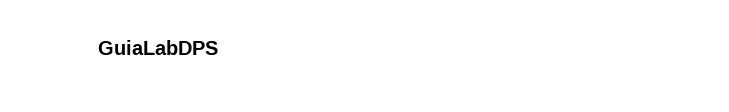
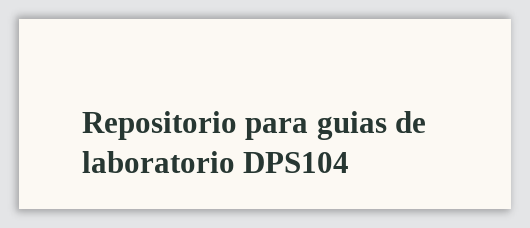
[98,40,218,55] GuiaLabDPS -> [82,111,427,140] [82,151,350,173] Repositorio para guias de laboratorio DPS104

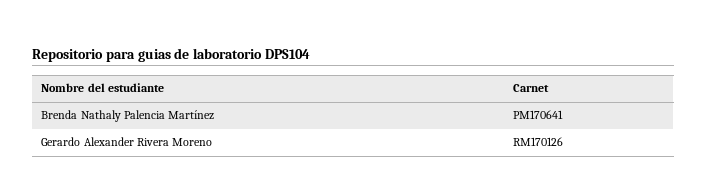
(350, 162) none -> [41,83,164,92] [513,84,550,92] [41,110,215,122] [513,110,564,119] [41,137,213,146] [513,137,564,146] // Nombre del estudiante | Carnet // Brenda Nathaly Palencia Martínez | PM170641 // Gerardo Alexander Rivera Moreno | RM170126

